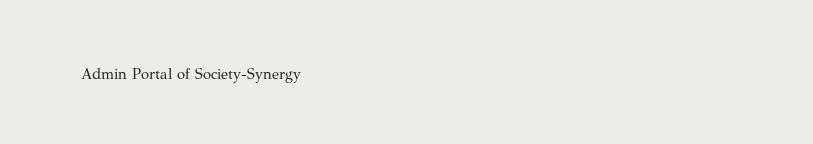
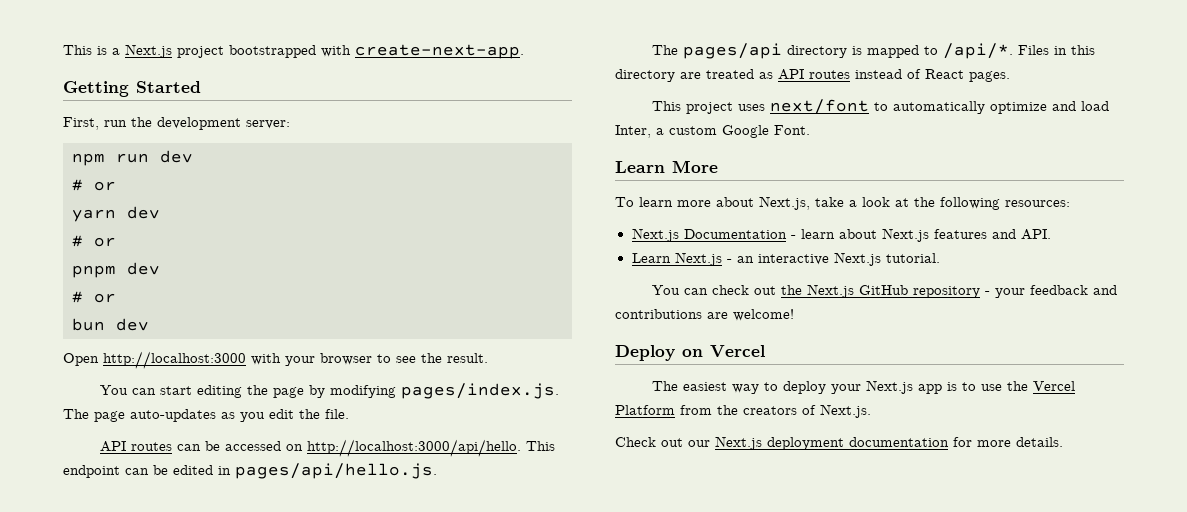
[81,67,301,83] Admin Portal of Society-Synergy -> [63,44,524,59] [63,81,201,97] [63,117,290,130] [72,150,193,166] [72,179,116,191] [72,206,160,222] [72,235,116,247] [72,262,160,278] [72,291,116,303] [72,318,149,331] [63,351,488,369] [99,383,559,399] [63,409,349,422] [99,439,555,457] [63,463,437,479] [651,43,1095,59] [615,69,1010,82] [651,99,1109,115] [615,125,810,138] [615,160,718,173] [615,196,1070,210] [631,228,1051,242] [631,252,940,266] [651,284,1117,298] [615,309,794,321] [615,345,765,361] [651,380,1075,394] [615,404,871,418] [615,436,1063,450] This is a Next.js project bootstrapped with create-next-app. // Getting Started // First, run the development server: // npm run dev // # or // yarn dev // # or // pnpm dev // # or // bun dev // Open http://localhost:3000 with your browser to see the result. // You can start editing the page by modifying pages/index.js. The page auto-updates as you edit the file. // API routes can be accessed on http://localhost:3000/api/hello. This endpoint can be edited in pages/api/hello.js. // The pages/api directory is mapped to /api/*. Files in this directory are treated as API routes instead of React pages. // This project uses next/font to automatically optimize and load Inter, a custom Google Font. // Learn More // To learn more about Next.js, take a look at the following resources: // Next.js Documentation - learn about Next.js features and API. // Learn Next.js - an interactive Next.js tutorial. // You can check out the Next.js GitHub repository - your feedback and contributions are welcome! // Deploy on Vercel // The easiest way to deploy your Next.js app is to use the Vercel Platform from the creators of Next.js. // Check out our Next.js deployment documentation for more details.

